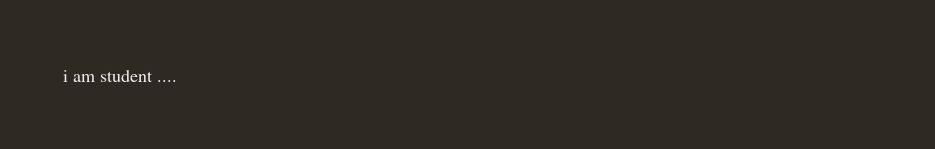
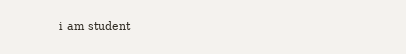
[157,80,177,82] .... -> (131, 25) none

